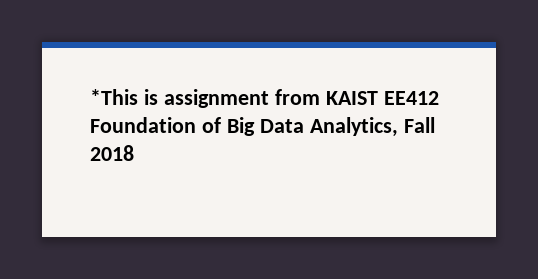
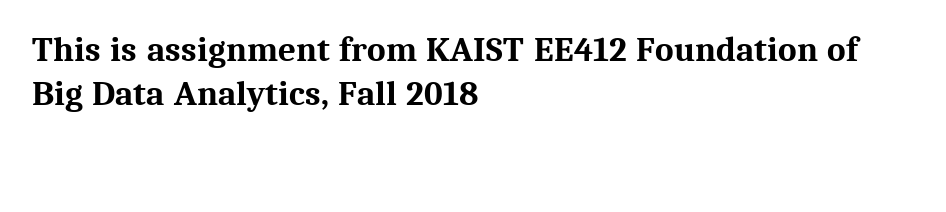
[90,89,138,105] *This -> [32,36,101,61] This

